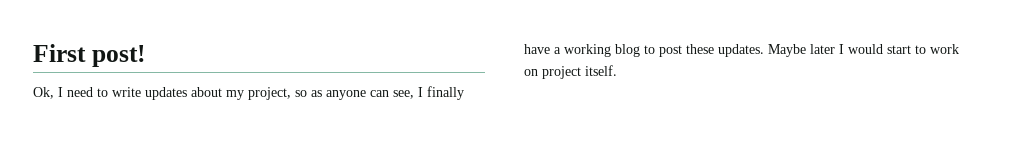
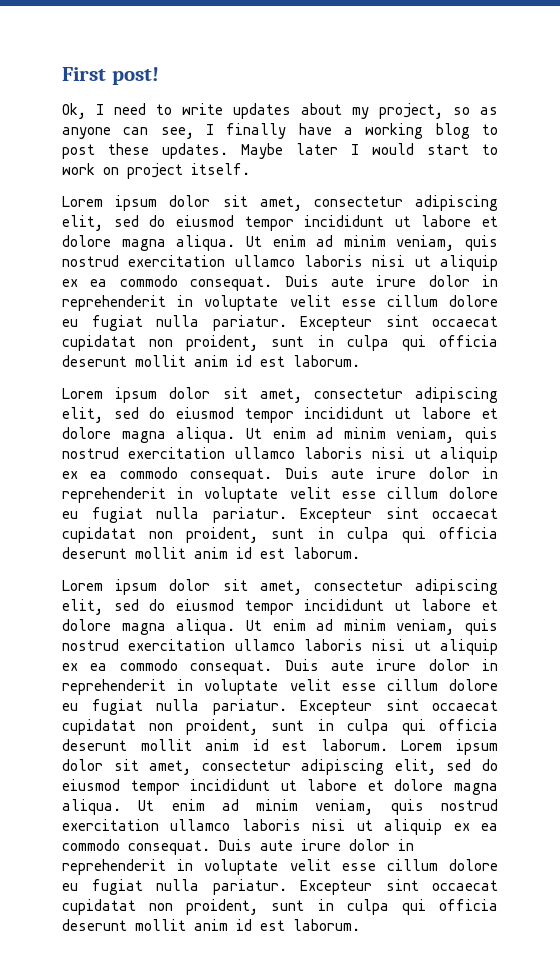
(617, 70) none -> [62,195,498,211] [62,215,498,231] [62,235,498,251] [62,255,498,271] [62,275,498,291] [62,295,499,311] [62,315,498,331] [62,335,499,351] [62,355,360,367] [62,387,498,403] [62,407,498,423] [62,427,498,443] [62,447,498,463] [62,467,498,483] [62,487,499,503] [62,507,498,523] [62,527,499,543] [62,547,360,559] [62,579,498,595] [62,599,498,615] [62,619,498,635] [62,639,498,655] [62,659,498,675] [62,679,499,695] [62,699,498,715] [62,719,499,735] [62,739,498,755] [62,759,498,775] [62,779,498,795] [62,799,498,815] [62,819,499,835] [62,839,414,855] [62,859,499,875] [62,879,498,895] [62,899,499,915] [62,919,360,931] // Lorem ipsum dolor sit amet, consectetur adipiscing elit, sed do eiusmod tempor incididunt ut labore et dolore magna aliqua. Ut enim ad minim veniam, quis nostrud exercitation ullamco laboris nisi ut aliquip ex ea commodo consequat. Duis aute irure dolor in reprehenderit in voluptate velit esse cillum dolore eu fugiat nulla pariatur. Excepteur sint occaecat cupidatat non proident, sunt in culpa qui officia deserunt mollit anim id est laborum. // Lorem ipsum dolor sit amet, consectetur adipiscing elit, sed do eiusmod tempor incididunt ut labore et dolore magna aliqua. Ut enim ad minim veniam, quis nostrud exercitation ullamco laboris nisi ut aliquip ex ea commodo consequat. Duis aute irure dolor in reprehenderit in voluptate velit esse cillum dolore eu fugiat nulla pariatur. Excepteur sint occaecat cupidatat non proident, sunt in culpa qui officia deserunt mollit anim id est laborum. // Lorem ipsum dolor sit amet, consectetur adipiscing elit, sed do eiusmod tempor incididunt ut labore et dolore magna aliqua. Ut enim ad minim veniam, quis nostrud exercitation ullamco laboris nisi ut aliquip ex ea commodo consequat. Duis aute irure dolor in reprehenderit in voluptate velit esse cillum dolore eu fugiat nulla pariatur. Excepteur sint occaecat cupidatat non proident, sunt in culpa qui officia deserunt mollit anim id est laborum. Lorem ipsum dolor sit amet, consectetur adipiscing elit, sed do eiusmod tempor incididunt ut labore et dolore magna aliqua. Ut enim ad minim veniam, quis nostrud exercitation ullamco laboris nisi ut aliquip ex ea commodo consequat. Duis aute irure dolor in reprehenderit in voluptate velit esse cillum dolore eu fugiat nulla pariatur. Excepteur sint occaecat cupidatat non proident, sunt in culpa qui officia deserunt mollit anim id est laborum.

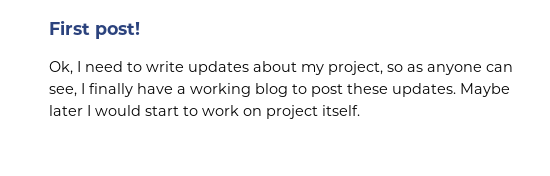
[62,195,498,211] [62,215,498,231] [62,235,498,251] [62,255,498,271] [62,275,498,291] [62,295,499,311] [62,315,498,331] [62,335,499,351] [62,355,360,367] [62,387,498,403] [62,407,498,423] [62,427,498,443] [62,447,498,463] [62,467,498,483] [62,487,499,503] [62,507,498,523] [62,527,499,543] [62,547,360,559] [62,579,498,595] [62,599,498,615] [62,619,498,635] [62,639,498,655] [62,659,498,675] [62,679,499,695] [62,699,498,715] [62,719,499,735] [62,739,498,755] [62,759,498,775] [62,779,498,795] [62,799,498,815] [62,819,499,835] [62,839,414,855] [62,859,499,875] [62,879,498,895] [62,899,499,915] [62,919,360,931] // Lorem ipsum dolor sit amet, consectetur adipiscing elit, sed do eiusmod tempor incididunt ut labore et dolore magna aliqua. Ut enim ad minim veniam, quis nostrud exercitation ullamco laboris nisi ut aliquip ex ea commodo consequat. Duis aute irure dolor in reprehenderit in voluptate velit esse cillum dolore eu fugiat nulla pariatur. Excepteur sint occaecat cupidatat non proident, sunt in culpa qui officia deserunt mollit anim id est laborum. // Lorem ipsum dolor sit amet, consectetur adipiscing elit, sed do eiusmod tempor incididunt ut labore et dolore magna aliqua. Ut enim ad minim veniam, quis nostrud exercitation ullamco laboris nisi ut aliquip ex ea commodo consequat. Duis aute irure dolor in reprehenderit in voluptate velit esse cillum dolore eu fugiat nulla pariatur. Excepteur sint occaecat cupidatat non proident, sunt in culpa qui officia deserunt mollit anim id est laborum. // Lorem ipsum dolor sit amet, consectetur adipiscing elit, sed do eiusmod tempor incididunt ut labore et dolore magna aliqua. Ut enim ad minim veniam, quis nostrud exercitation ullamco laboris nisi ut aliquip ex ea commodo consequat. Duis aute irure dolor in reprehenderit in voluptate velit esse cillum dolore eu fugiat nulla pariatur. Excepteur sint occaecat cupidatat non proident, sunt in culpa qui officia deserunt mollit anim id est laborum. Lorem ipsum dolor sit amet, consectetur adipiscing elit, sed do eiusmod tempor incididunt ut labore et dolore magna aliqua. Ut enim ad minim veniam, quis nostrud exercitation ullamco laboris nisi ut aliquip ex ea commodo consequat. Duis aute irure dolor in reprehenderit in voluptate velit esse cillum dolore eu fugiat nulla pariatur. Excepteur sint occaecat cupidatat non proident, sunt in culpa qui officia deserunt mollit anim id est laborum. -> (360, 110) none

